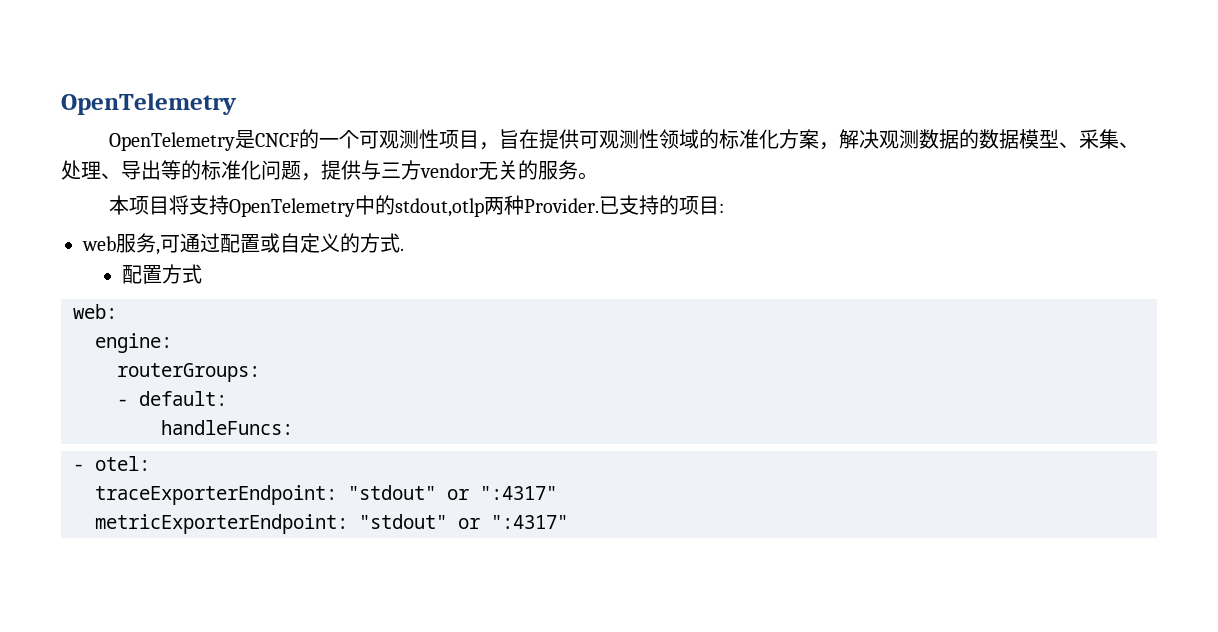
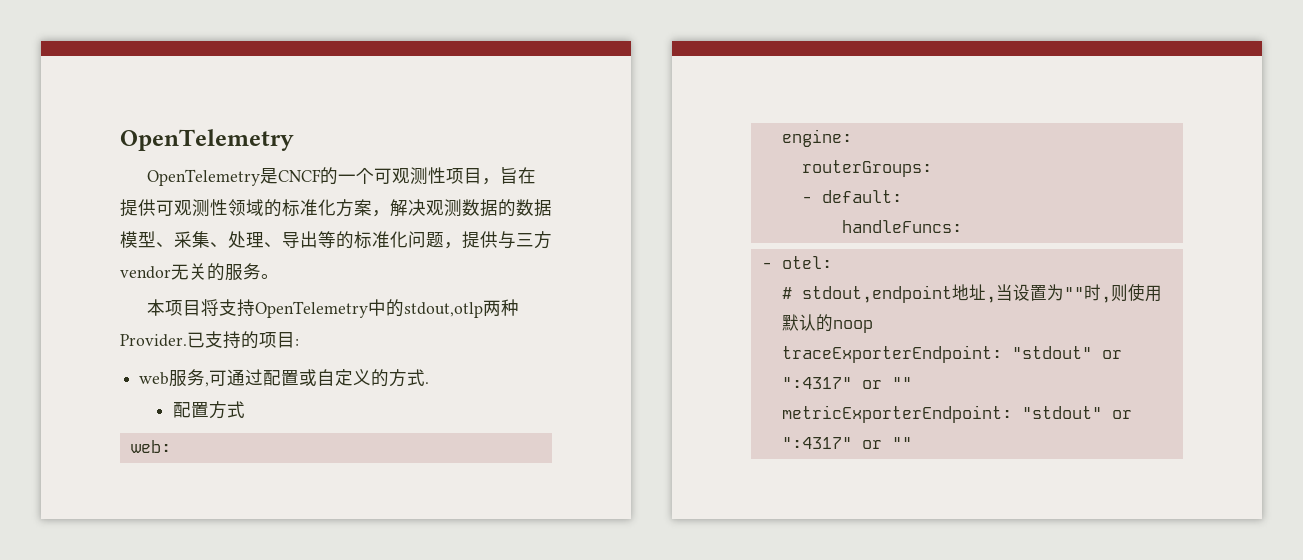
(150, 463) none -> [781,284,1162,303] [781,314,873,333] // # stdout,endpoint地址,当设置为""时,则使用默认的noop
(557, 493) none -> [861,377,912,389] or ""
(568, 522) none -> [861,437,912,449] or ""

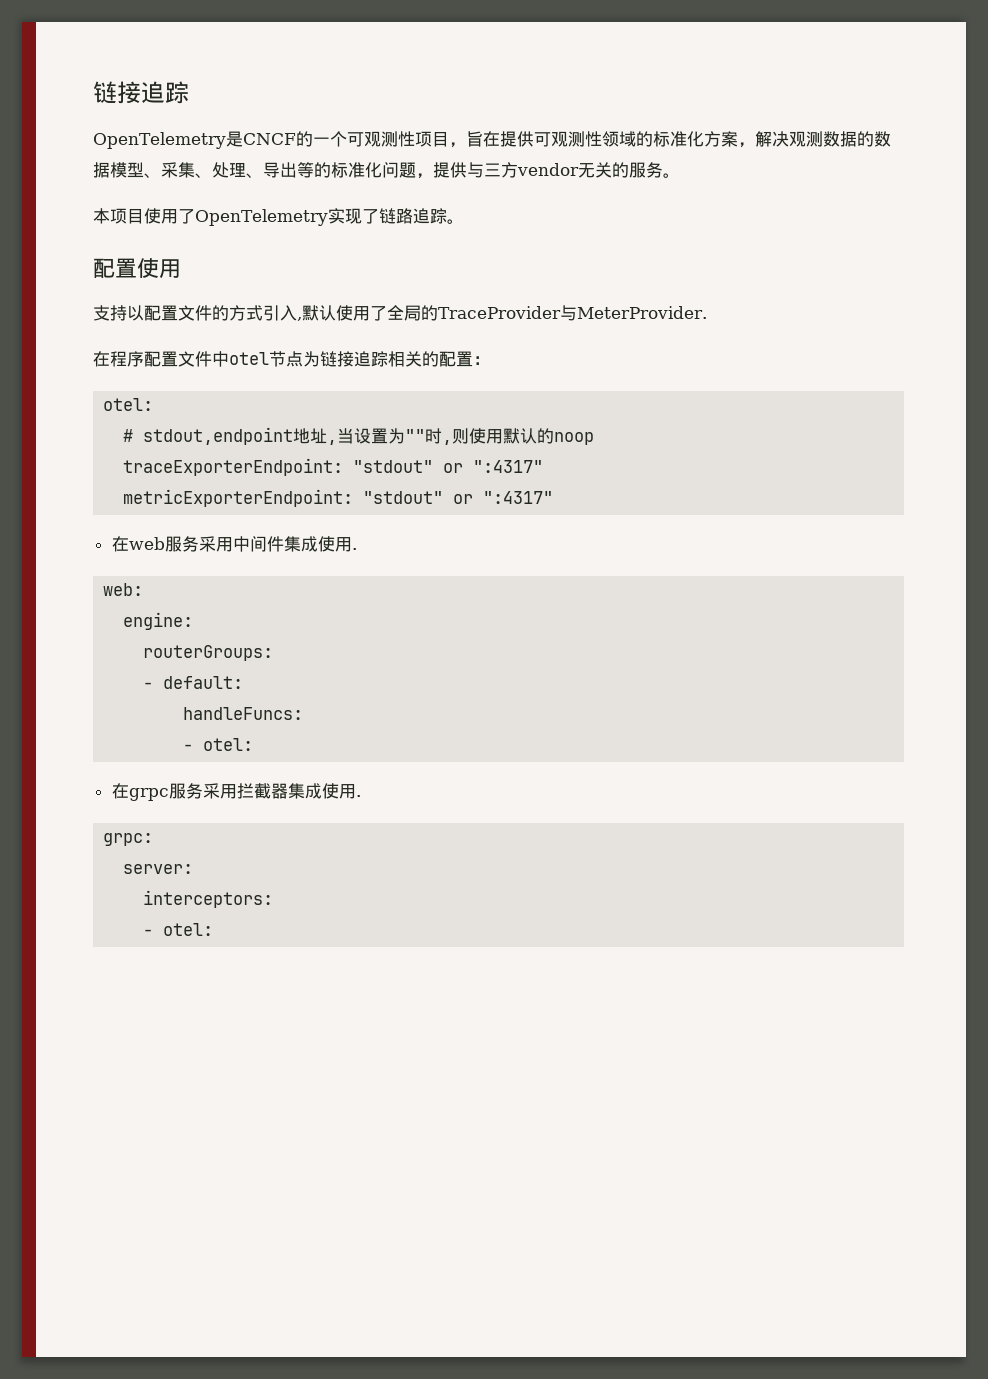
[120,129,294,151] OpenTelemetry -> [93,81,189,104] 链接追踪
[200,299,519,318] [120,331,299,349] [139,369,430,387] [172,401,245,419] [130,440,171,453] [781,129,852,147] [801,160,932,177] [801,190,902,203] [841,220,962,233] [761,262,772,269] 将支持OpenTelemetry中的stdout,otlp两种Provider.已支持的项目: // web服务,可通过配置或自定义的方式. // 配置方式 // web: // engine: // routerGroups: // - default: // handleFuncs: // - -> [144,208,464,226] [93,258,181,278] [93,305,707,321] [93,351,490,367] 使用了OpenTelemetry实现了链路追踪。 // 配置使用 // 支持以配置文件的方式引入,默认使用了全局的TraceProvider与MeterProvider. // 在程序配置文件中otel节点为链接追踪相关的配置： //
[861,377,912,389] or "" -> (544, 466) none
[861,437,912,449] or "" -> [111,536,357,552] [103,583,144,596] [123,612,194,630] [143,645,274,661] [143,676,244,689] [183,707,304,720] [183,738,254,751] [111,783,361,801] [103,833,154,846] [123,864,194,874] [143,890,274,908] [143,923,214,936] // 在web服务采用中间件集成使用. // web: // engine: // routerGroups: // - default: // handleFuncs: // - otel: // 在grpc服务采用拦截器集成使用. // grpc: // server: // interceptors: // - otel:

